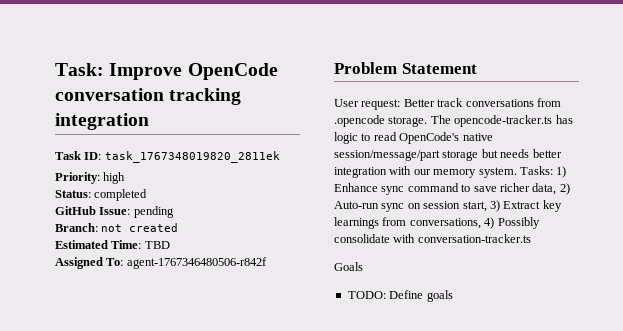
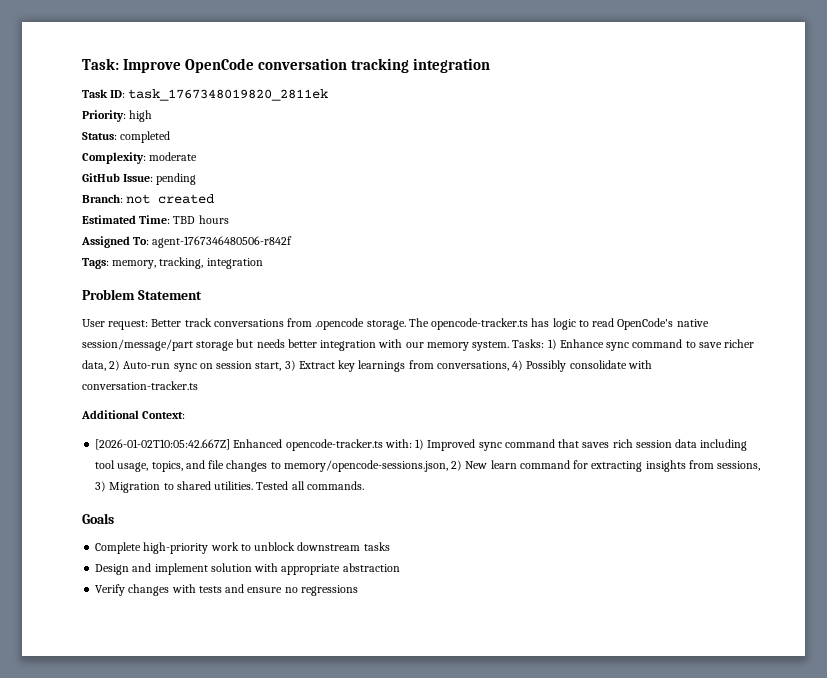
(148, 195) none -> [82,152,198,164] // Complexity: moderate
(170, 245) none -> [198,215,229,224] hours
(267, 263) none -> [82,257,263,269] // Tags: memory, tracking, integration
[334,262,363,271] [347,290,453,302] Goals // TODO: Define goals -> [81,410,186,419] [95,439,748,451] [95,460,761,472] [95,481,364,493] [82,513,114,524] [95,542,390,554] [95,563,400,575] [95,584,358,596] Additional Context: // [2026-01-02T10:05:42.667Z] Enhanced opencode-tracker.ts with: 1) Improved sync command that saves rich session data including tool usage, topics, and file changes to memory/opencode-sessions.json, 2) New learn command for extracting insights from sessions, 3) Migration to shared utilities. Tested all commands. // Goals // Complete high-priority work to unblock downstream tasks // Design and implement solution with appropriate abstraction // Verify changes with tests and ensure no regressions

